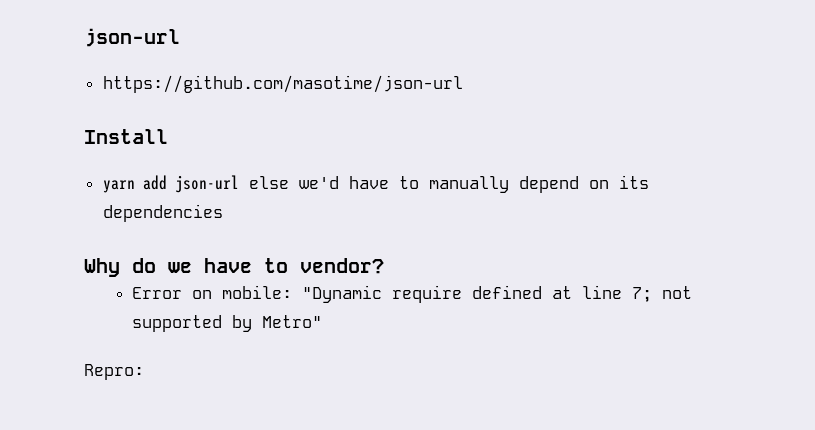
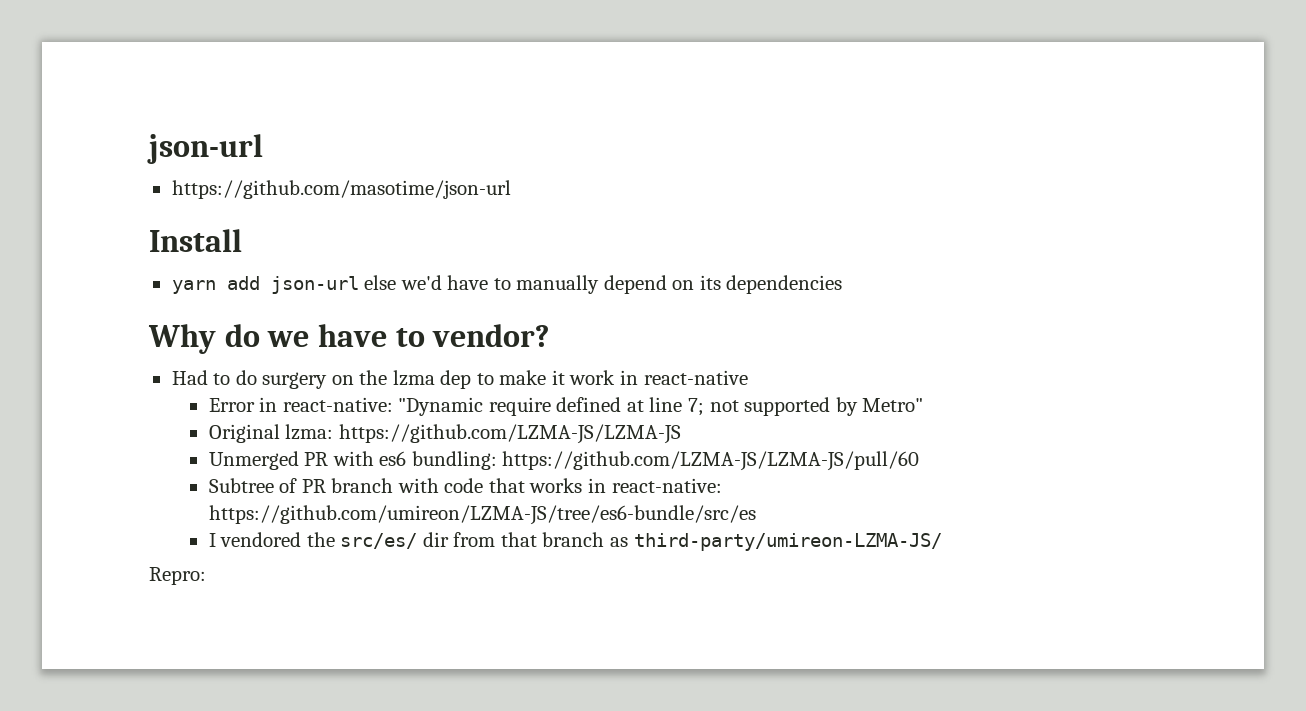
(384, 266) none -> [171,370,748,389] // Had to do surgery on the lzma dep to make it work in react-native
[192,285,293,299] on mobile: -> [259,397,393,412] in react-native:
(323, 321) none -> [208,424,681,444] [208,451,920,471] [208,478,722,493] [208,505,756,525] [208,532,942,551] // Original lzma: https://github.com/LZMA-JS/LZMA-JS // Unmerged PR with es6 bundling: https://github.com/LZMA-JS/LZMA-JS/pull/60 // Subtree of PR branch with code that works in react-native: https://github.com/umireon/LZMA-JS/tree/es6-bundle/src/es // I vendored the src/es/ dir from that branch as third-party/umireon-LZMA-JS/

